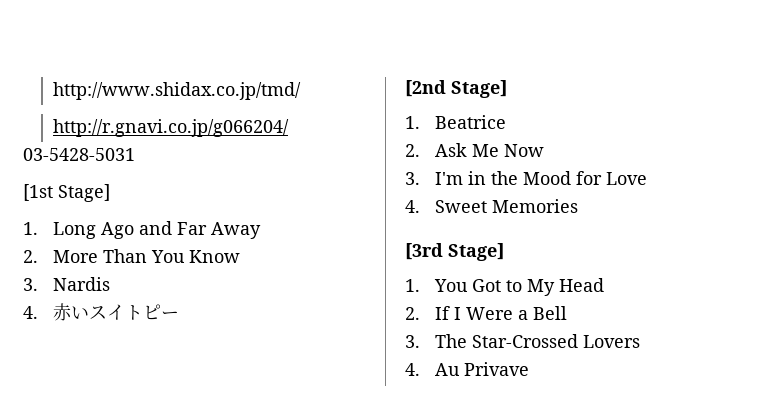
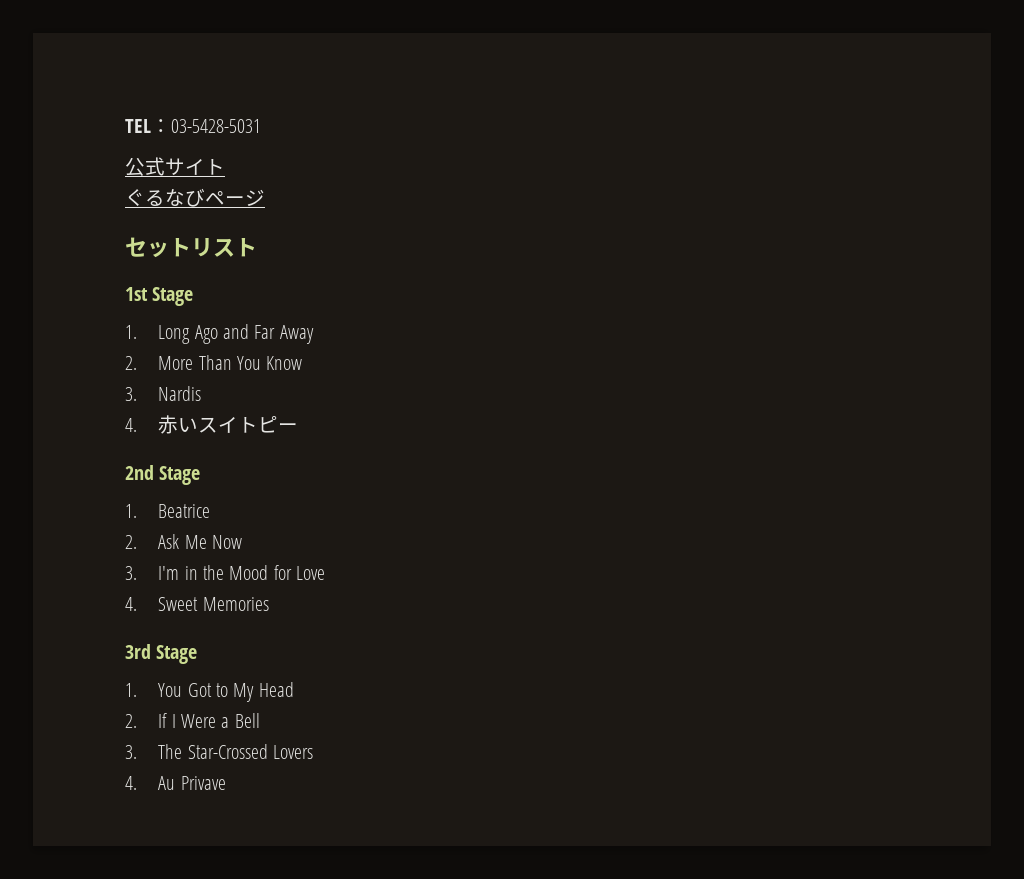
[53,82,302,100] [53,119,290,137] http://www.shidax.co.jp/tmd/ // http://r.gnavi.co.jp/g066204/ // -> [125,119,171,133] TEL：
[23,184,110,202] [1st Stage] -> [125,157,225,176] [125,188,265,207] [125,237,257,258] [125,287,194,306] 公式サイト // ぐるなびページ // セットリスト // 1st Stage
[405,80,507,98] [2nd Stage] -> [125,465,201,485] 2nd Stage
[405,243,504,261] [3rd Stage] -> [125,644,198,664] 3rd Stage

